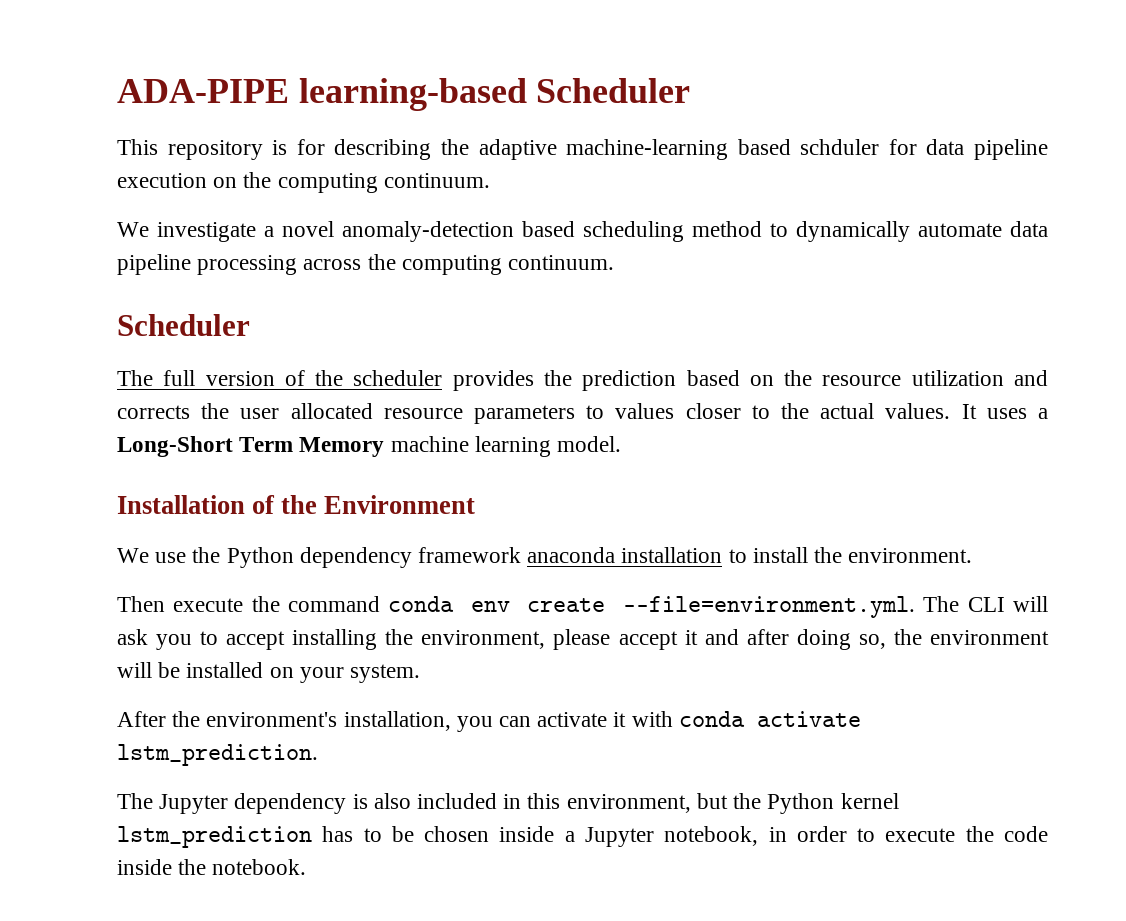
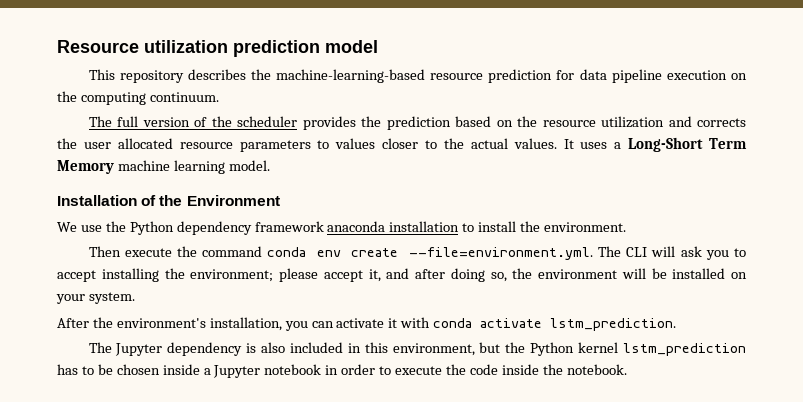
[117,78,691,111] [117,139,880,160] ADA-PIPE learning-based Scheduler // This repository is for describing the adaptive machine-learning based schduler -> [57,40,378,57] [88,69,553,83] Resource utilization prediction model // This repository describes the machine-learning-based resource prediction
[117,221,1048,242] [117,254,615,275] [117,314,250,336] // We investigate a novel anomaly-detection based scheduling method to dynamically automate data pipeline processing across the computing continuum. // Scheduler -> (219, 97) none
[421,630,546,649] environment, -> [190,269,274,282] environment;
[684,630,698,645] it -> [368,269,381,282] it,
[664,826,759,846] notebook, -> [264,364,322,375] notebook

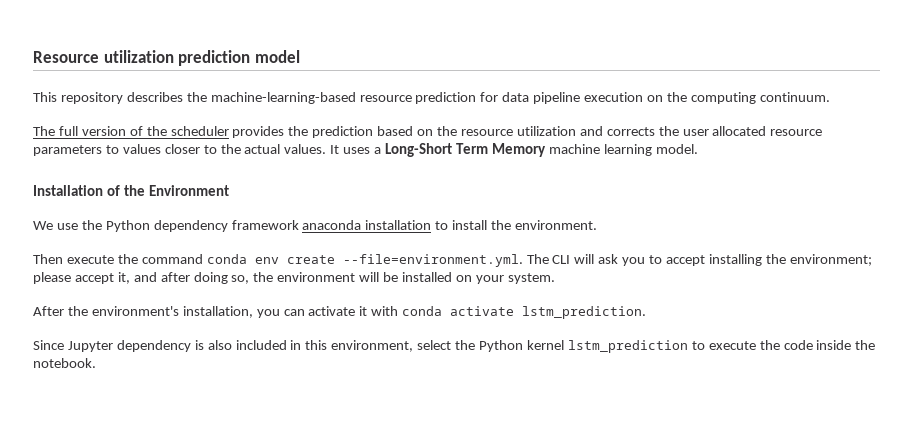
[88,342,112,353] The -> [33,340,64,350] Since
[479,342,501,353] but -> [417,340,452,350] select
[57,364,376,378] has to be chosen inside a Jupyter notebook in order -> (688, 346) none

